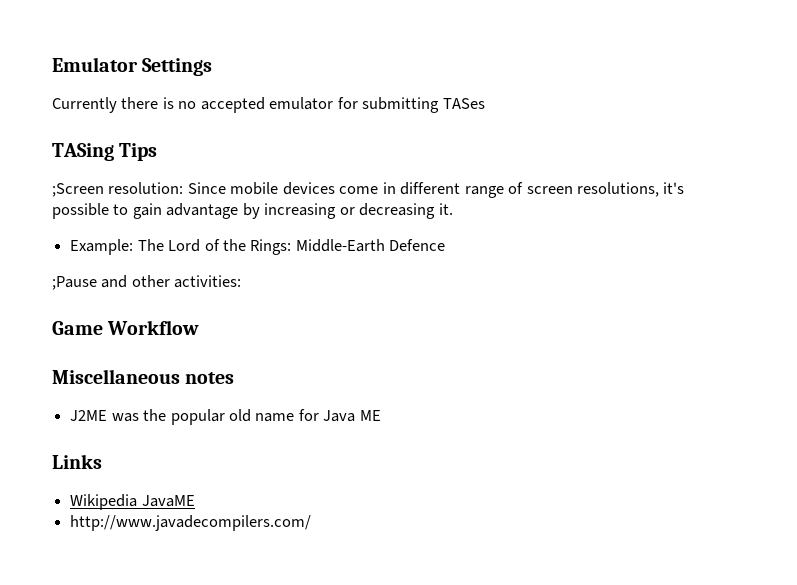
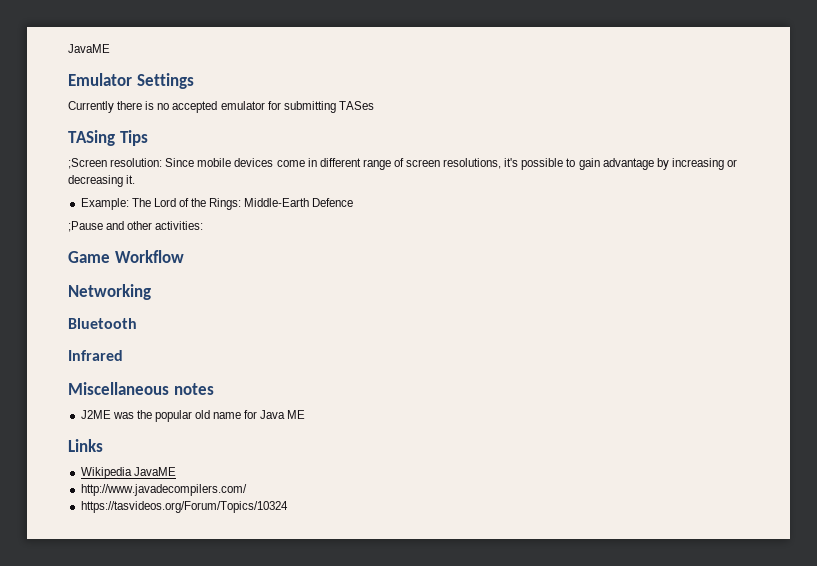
(52, 64) none -> [68,44,110,53] JavaME //
(200, 327) none -> [68,284,151,300] [68,318,137,329] [68,350,123,361] // Networking // Bluetooth // Infrared
(312, 523) none -> [80,501,288,513] // https://tasvideos.org/Forum/Topics/10324

